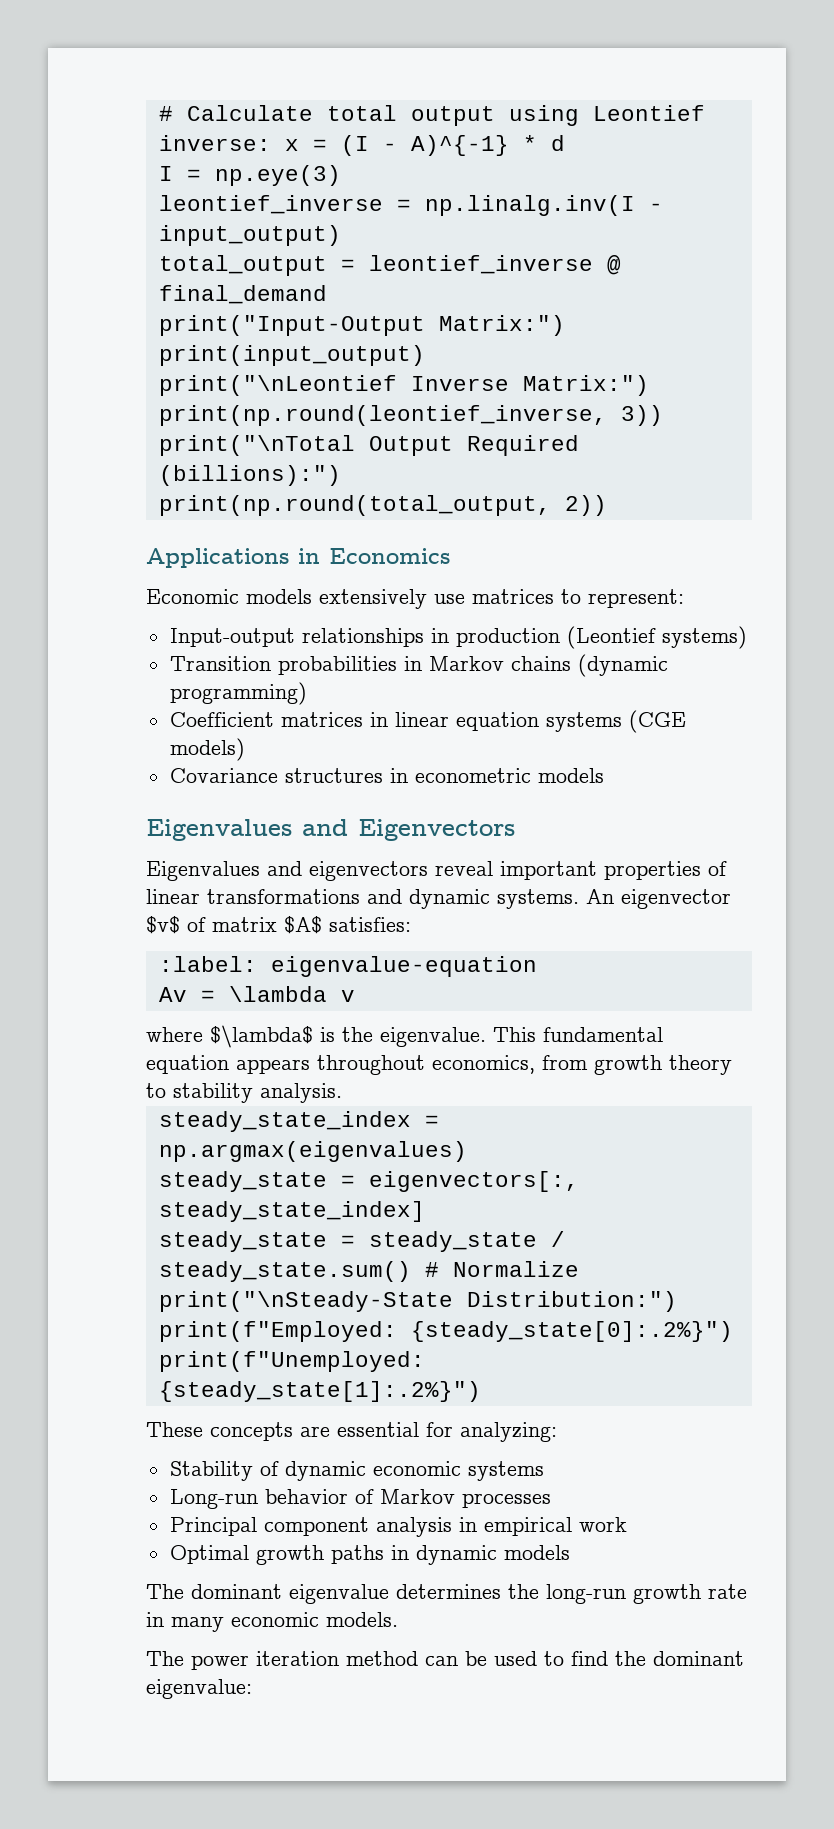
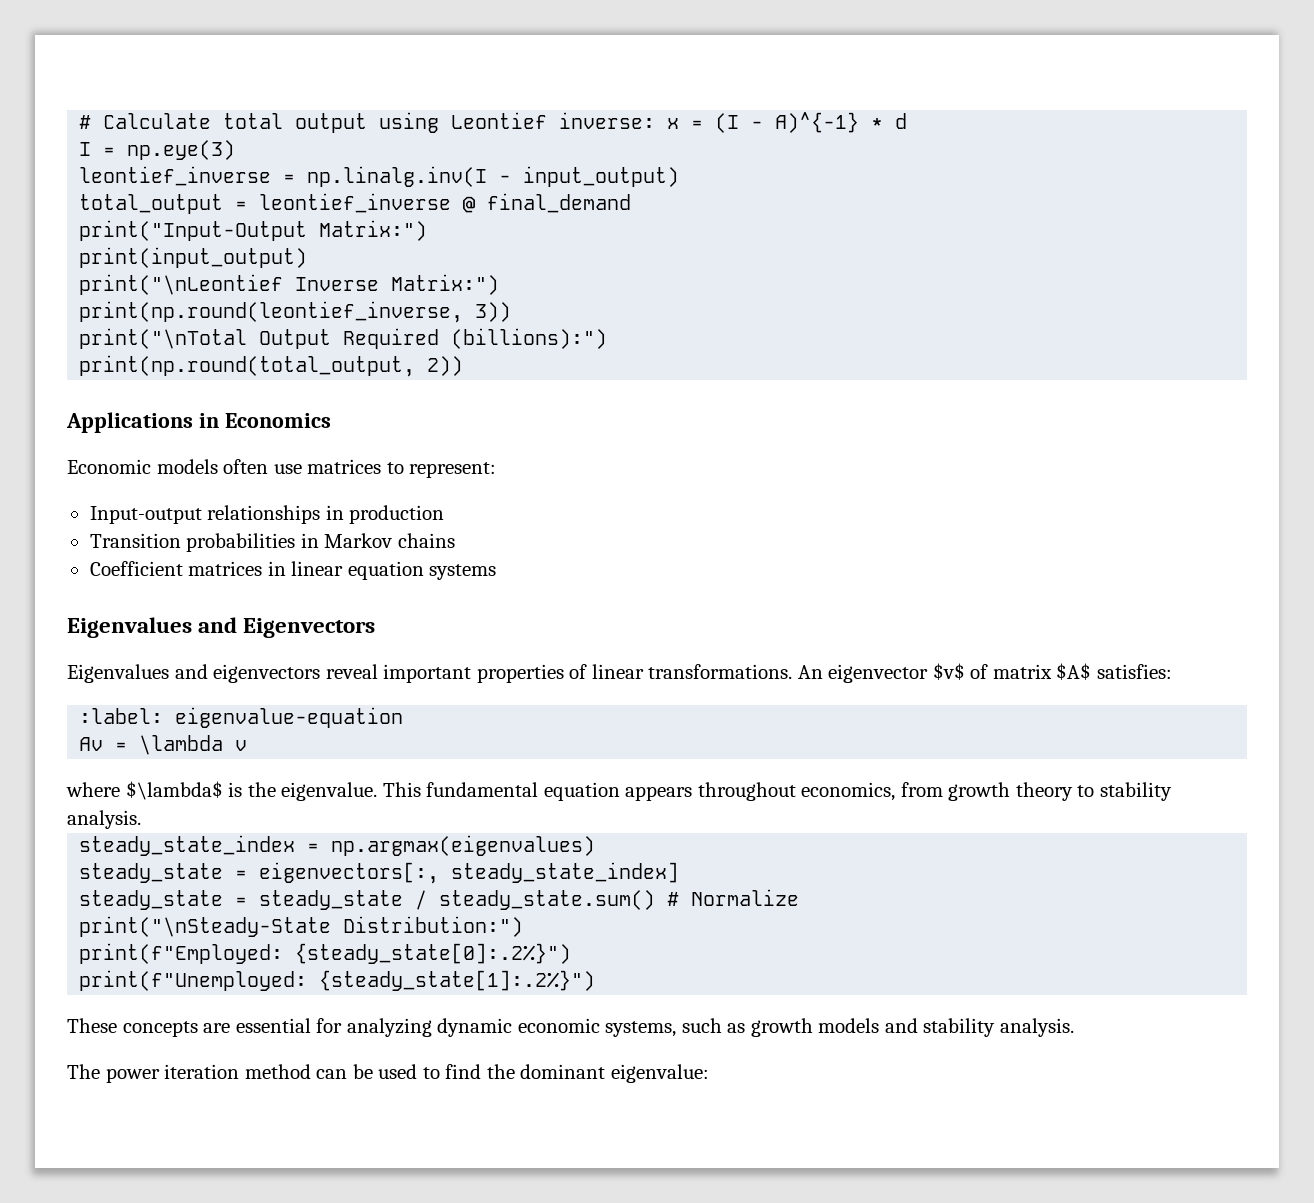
[319,589,427,609] extensively -> [223,459,269,474] often
[566,626,747,649] (Leontief systems) -> (445, 514) none
[577,654,668,677] [169,682,307,705] (dynamic programming) -> (455, 540) none
[628,710,686,733] [169,738,245,761] [169,768,604,783] (CGE models) // Covariance structures in econometric models -> (497, 572) none
[207,889,579,909] transformations and dynamic systems. -> [648,664,793,679] transformations.
[460,1422,557,1442] [169,1461,544,1481] [169,1489,551,1509] [169,1517,627,1537] [169,1545,570,1565] [146,1584,747,1604] [146,1612,398,1632] analyzing: // Stability of dynamic economic systems // Long-run behavior of Markov processes // Principal component analysis in empirical work // Optimal growth paths in dynamic models // The dominant eigenvalue determines the long-run growth rate in many economic models. -> [346,1018,1075,1037] analyzing dynamic economic systems, such as growth models and stability analysis.

